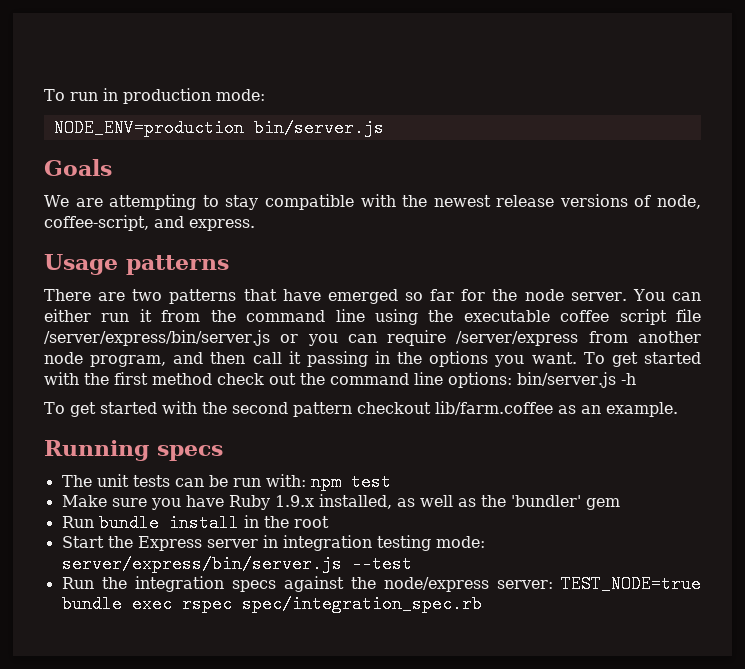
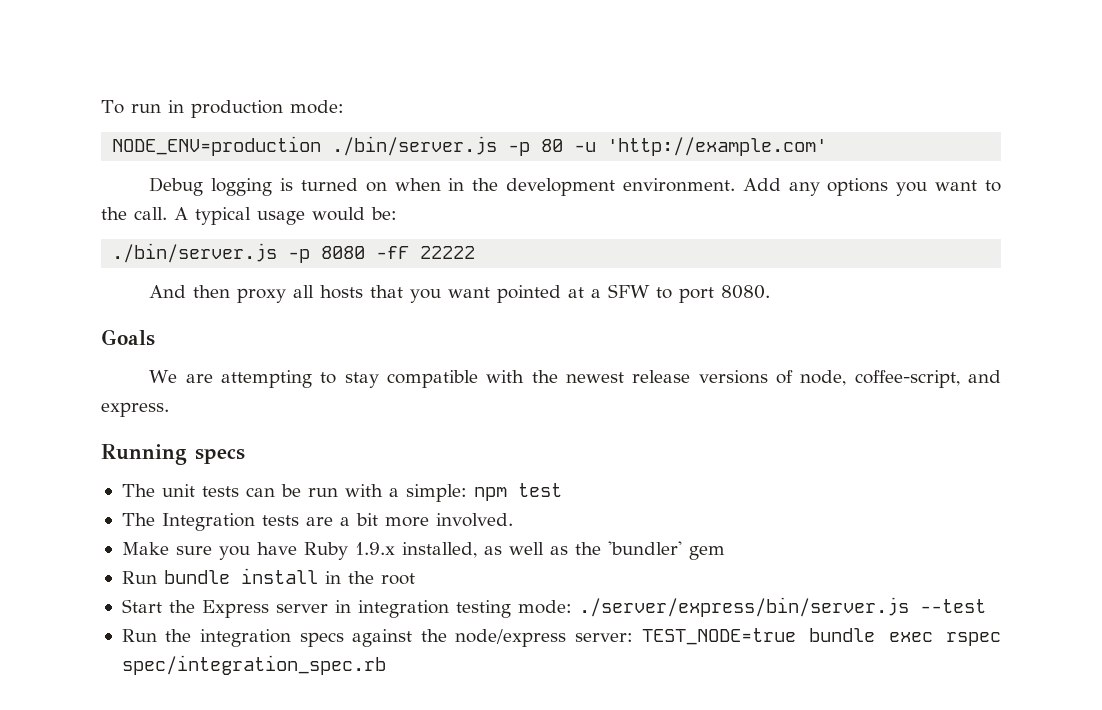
[253,119,384,137] bin/server.js -> [332,136,828,156] [149,177,1001,196] [101,207,397,225] [112,243,476,263] [149,284,771,303] ./bin/server.js -p 80 -u 'http://example.com' // Debug logging is turned on when in the development environment. Add any options you want to the call. A typical usage would be: // ./bin/server.js -p 8080 -fF 22222 // And then proxy all hosts that you want pointed at a SFW to port 8080.
[44,254,229,275] [44,289,702,304] [44,309,701,325] [44,330,701,346] [44,351,701,367] [44,372,636,388] [44,401,678,417] // Usage patterns // There are two patterns that have emerged so far for the node server. You can either run it from the command line using the executable coffee script file /server/express/bin/server.js or you can require /server/express from another node program, and then call it passing in the options you want. To get started with the first method check out the command line options: bin/server.js -h // To get started with the second pattern checkout lib/farm.coffee as an example. -> (169, 409) none
[265,474,306,487] with: -> [344,484,467,502] with a simple:
(391, 482) none -> [121,513,513,531] // The Integration tests are a bit more involved.
[61,555,342,573] server/express/bin/server.js -> [578,597,909,617] ./server/express/bin/server.js

